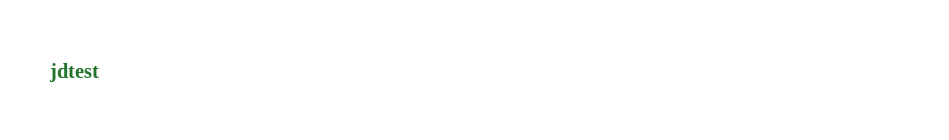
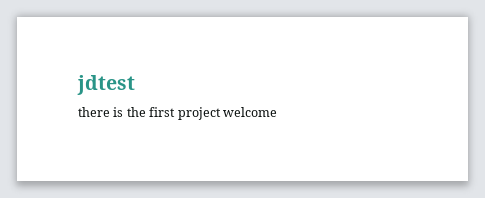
(99, 72) none -> [78,107,277,120] // there is the first project welcome

